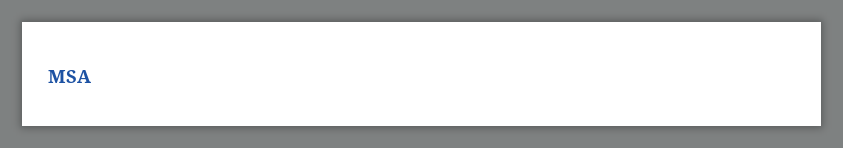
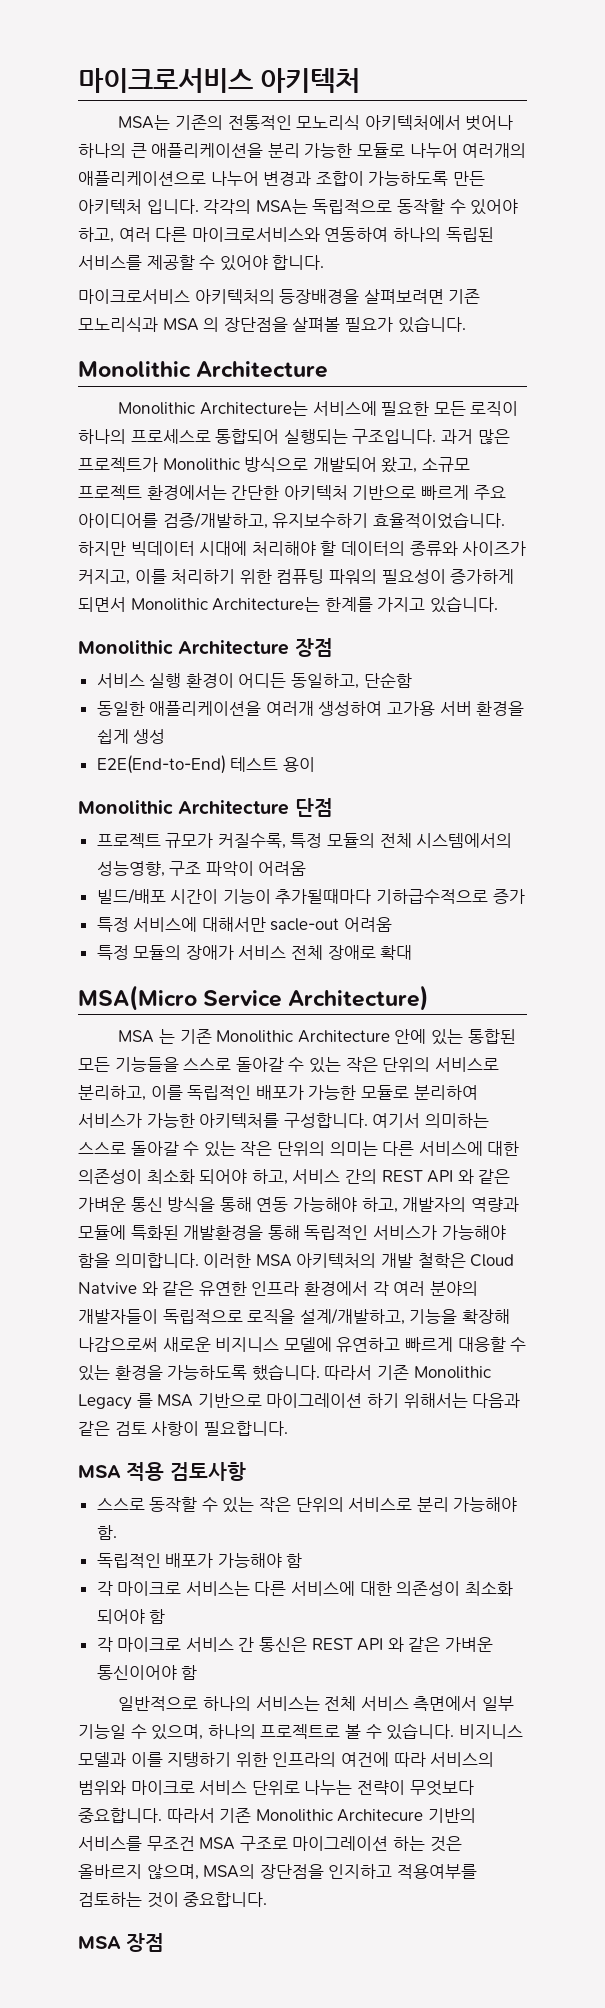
[48,70,91,83] MSA -> [78,68,361,93] [118,115,514,131] [78,143,527,158] [78,171,485,186] [78,199,519,215] [78,227,494,243] [78,255,325,271] [78,289,481,304] [78,316,466,333] [78,361,329,378] [118,401,519,416] [78,429,510,444] [78,457,470,473] [78,485,506,500] [78,512,505,529] [78,541,527,556] [78,569,515,585] [78,596,498,613] [78,638,333,657] [96,672,412,689] [96,701,525,716] [96,729,166,744] [96,755,315,774] [78,798,333,817] [96,833,513,849] [96,861,307,877] [96,888,525,904] [96,917,393,932] [96,945,413,960] [78,985,430,1011] [118,1029,516,1045] [78,1057,499,1073] [78,1085,478,1101] [78,1113,489,1128] [78,1141,520,1157] [78,1169,511,1185] [78,1197,519,1213] [78,1225,506,1240] [78,1253,515,1268] [78,1281,478,1296] [78,1308,510,1325] [78,1337,527,1352] [78,1364,491,1381] [78,1393,521,1410] [78,1421,288,1436] [78,1462,246,1481] [96,1497,518,1513] [96,1525,117,1540] [96,1553,303,1568] [96,1581,513,1596] [96,1609,166,1624] [96,1637,494,1652] [96,1665,198,1680] [118,1696,515,1711] [78,1723,523,1740] [78,1752,495,1767] [78,1780,474,1796] [78,1808,476,1823] [78,1836,462,1852] [78,1864,477,1880] [78,1892,268,1908] [78,1933,165,1952] 마이크로서비스 아키텍처 // MSA는 기존의 전통적인 모노리식 아키텍처에서 벗어나 하나의 큰 애플리케이션을 분리 가능한 모듈로 나누어 여러개의 애플리케이션으로 나누어 변경과 조합이 가능하도록 만든 아키텍처 입니다. 각각의 MSA는 독립적으로 동작할 수 있어야 하고, 여러 다른 마이크로서비스와 연동하여 하나의 독립된 서비스를 제공할 수 있어야 합니다. // 마이크로서비스 아키텍처의 등장배경을 살펴보려면 기존 모노리식과 MSA 의 장단점을 살펴볼 필요가 있습니다. // Monolithic Architecture // Monolithic Architecture는 서비스에 필요한 모든 로직이 하나의 프로세스로 통합되어 실행되는 구조입니다. 과거 많은 프로젝트가 Monolithic 방식으로 개발되어 왔고, 소규모 프로젝트 환경에서는 간단한 아키텍처 기반으로 빠르게 주요 아이디어를 검증/개발하고, 유지보수하기 효율적이었습니다. 하지만 빅데이터 시대에 처리해야 할 데이터의 종류와 사이즈가 커지고, 이를 처리하기 위한 컴퓨팅 파워의 필요성이 증가하게 되면서 Monolithic Architecture는 한계를 가지고 있습니다. // Monolithic Architecture 장점 // 서비스 실행 환경이 어디든 동일하고, 단순함 // 동일한 애플리케이션을 여러개 생성하여 고가용 서버 환경을 쉽게 생성 // E2E(End-to-End) 테스트 용이 // Monolithic Architecture 단점 // 프로젝트 규모가 커질수록, 특정 모듈의 전체 시스템에서의 성능영향, 구조 파악이 어려움 // 빌드/배포 시간이 기능이 추가될때마다 기하급수적으로 증가 // 특정 서비스에 대해서만 sacle-out 어려움 // 특정 모듈의 장애가 서비스 전체 장애로 확대 // MSA(Micro Service Architecture) // MSA 는 기존 Monolithic Architecture 안에 있는 통합된 모든 기능들을 스스로 돌아갈 수 있는 작은 단위의 서비스로 분리하고, 이를 독립적인 배포가 가능한 모듈로 분리하여 서비스가 가능한 아키텍처를 구성합니다. 여기서 의미하는 스스로 돌아갈 수 있는 작은 단위의 의미는 다른 서비스에 대한 의존성이 최소화 되어야 하고, 서비스 간의 REST API 와 같은 가벼운 통신 방식을 통해 연동 가능해야 하고, 개발자의 역량과 모듈에 특화된 개발환경을 통해 독립적인 서비스가 가능해야 함을 의미합니다. 이러한 MSA 아키텍처의 개발 철학은 Cloud Natvive 와 같은 유연한 인프라 환경에서 각 여러 분야의 개발자들이 독립적으로 로직을 설계/개발하고, 기능을 확장해 나감으로써 새로운 비지니스 모델에 유연하고 빠르게 대응할 수 있는 환경을 가능하도록 했습니다. 따라서 기존 Monolithic Legacy 를 MSA 기반으로 마이그레이션 하기 위해서는 다음과 같은 검토 사항이 필요합니다. // MSA 적용 검토사항 // 스스로 동작할 수 있는 작은 단위의 서비스로 분리 가능해야 함. // 독립적인 배포가 가능해야 함 // 각 마이크로 서비스는 다른 서비스에 대한 의존성이 최소화 되어야 함 // 각 마이크로 서비스 간 통신은 REST API 와 같은 가벼운 통신이어야 함 // 일반적으로 하나의 서비스는 전체 서비스 측면에서 일부 기능일 수 있으며, 하나의 프로젝트로 볼 수 있습니다. 비지니스 모델과 이를 지탱하기 위한 인프라의 여건에 따라 서비스의 범위와 마이크로 서비스 단위로 나누는 전략이 무엇보다 중요합니다. 따라서 기존 Monolithic Architecure 기반의 서비스를 무조건 MSA 구조로 마이그레이션 하는 것은 올바르지 않으며, MSA의 장단점을 인지하고 적용여부를 검토하는 것이 중요합니다. // MSA 장점

